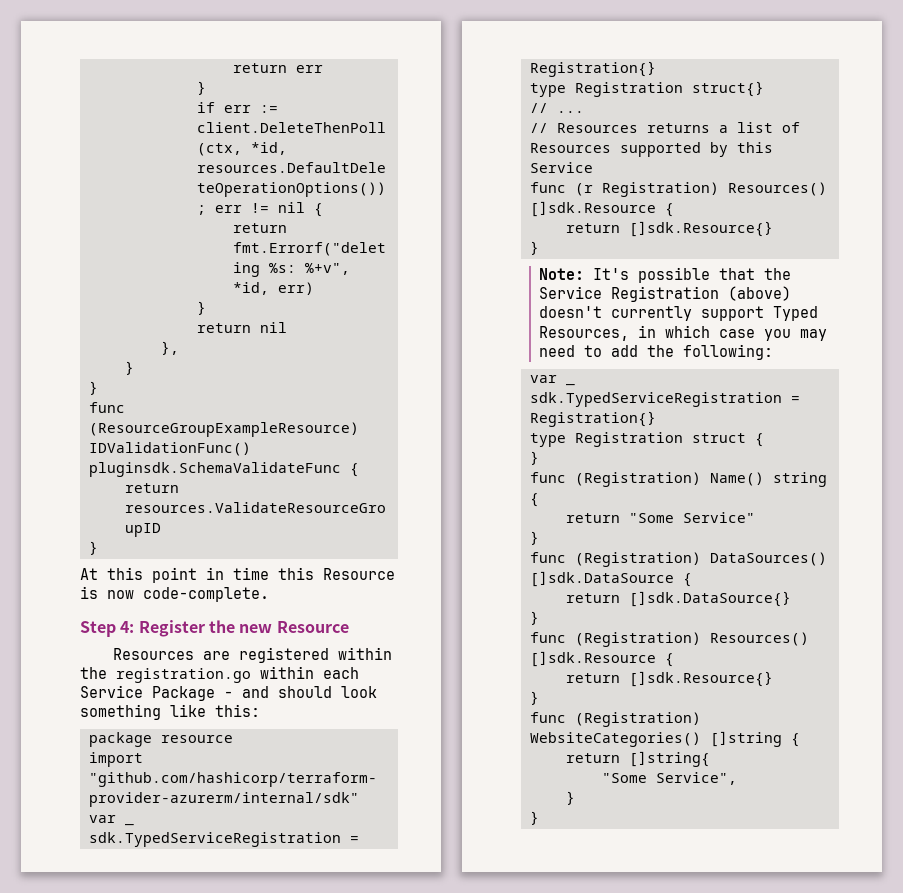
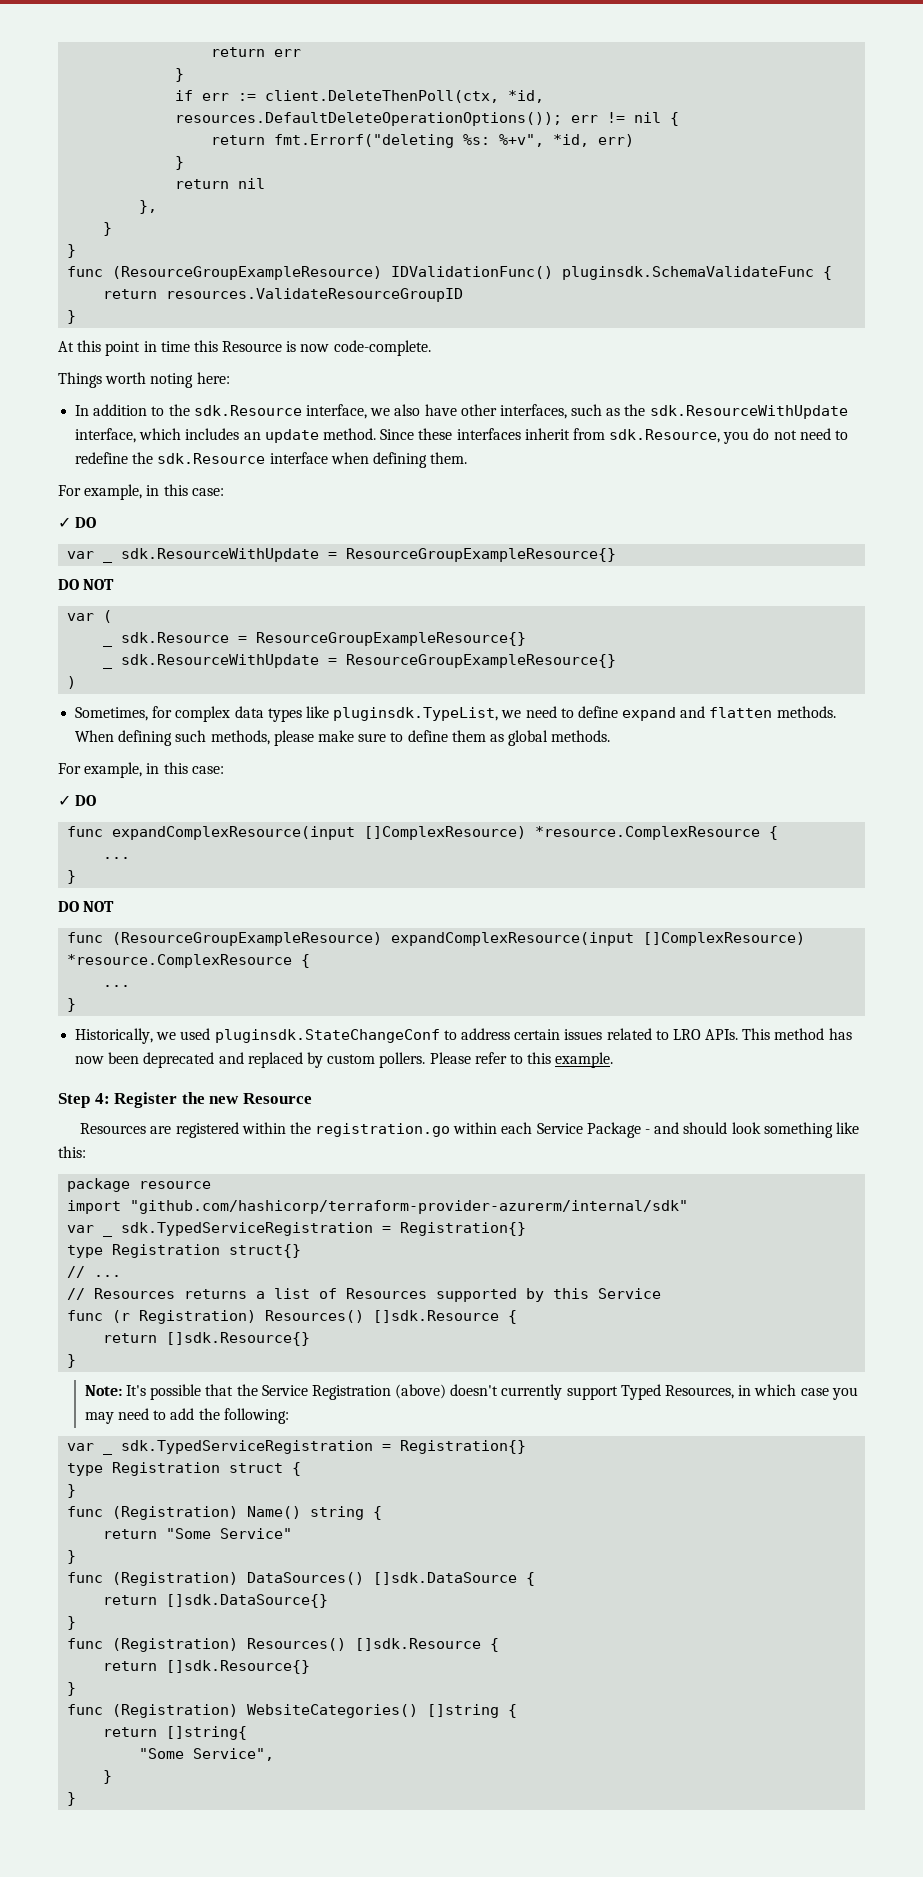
(269, 594) none -> [58,372,230,388] [75,404,848,419] [75,428,849,444] [75,452,468,468] [58,484,224,500] [58,517,97,528] [67,551,95,559] [103,548,617,563] [58,579,115,590] [67,610,113,623] [103,643,114,647] [121,632,527,646] [103,654,617,669] [67,676,77,689] [75,706,836,722] [75,730,611,746] [58,762,224,778] [58,795,97,806] [67,826,779,840] [103,857,131,859] [67,870,77,884] [58,901,115,912] [67,932,806,946] [67,954,311,968] [103,985,131,987] [67,998,77,1012] [75,1028,852,1044] [75,1052,614,1068] // Things worth noting here: // In addition to the sdk.Resource interface, we also have other interfaces, such as the sdk.ResourceWithUpdate interface, which includes an update method. Since these interfaces inherit from sdk.Resource, you do not need to redefine the sdk.Resource interface when defining them. // For example, in this case: // ✓ DO // var _ sdk.ResourceWithUpdate = ResourceGroupExampleResource{} // DO NOT // var ( // _ sdk.Resource = ResourceGroupExampleResource{} // _ sdk.ResourceWithUpdate = ResourceGroupExampleResource{} // ) // Sometimes, for complex data types like pluginsdk.TypeList, we need to define expand and flatten methods. When defining such methods, please make sure to define them as global methods. // For example, in this case: // ✓ DO // func expandComplexResource(input []ComplexResource) *resource.ComplexResource { // ... // } // DO NOT // func (ResourceGroupExampleResource) expandComplexResource(input []ComplexResource) *resource.ComplexResource { // ... // } // Historically, we used pluginsdk.StateChangeConf to address certain issues related to LRO APIs. This method has now been deprecated and replaced by custom pollers. Please refer to this example.

